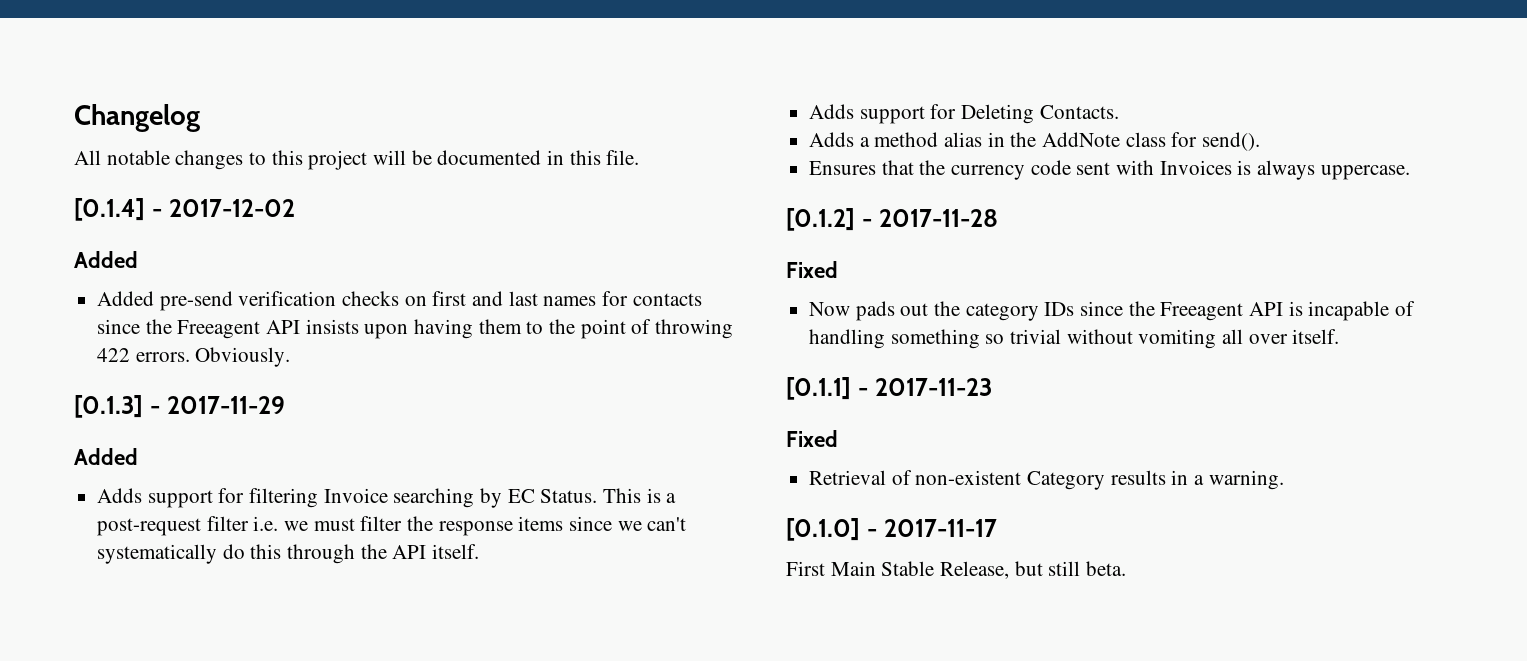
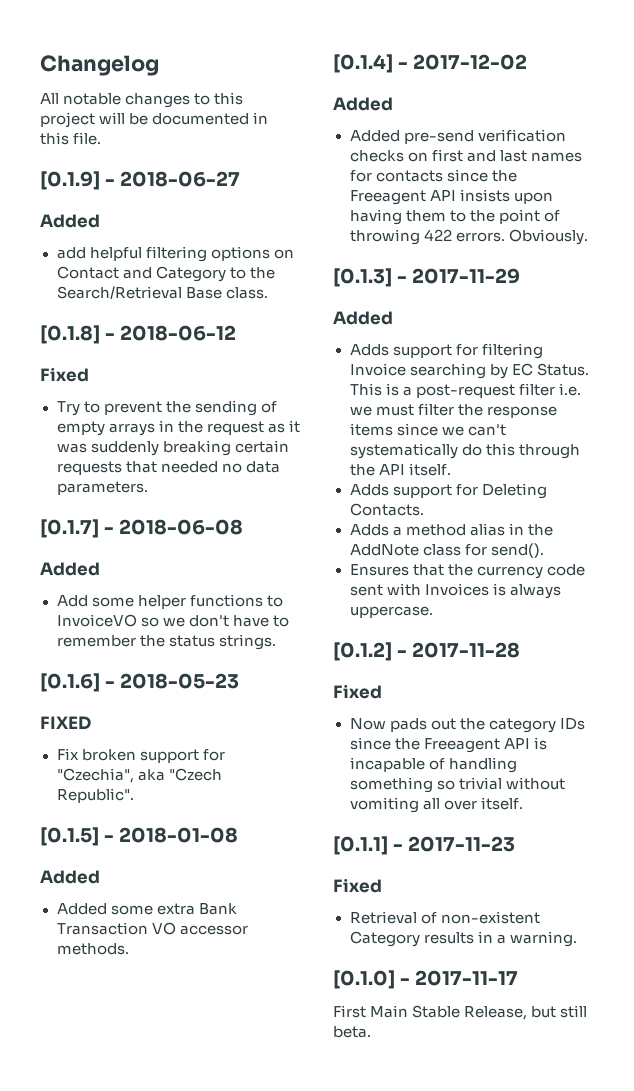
(640, 157) none -> [40,171,241,190] [40,214,100,228] [56,246,294,262] [56,266,275,282] [56,286,268,299] [40,325,237,344] [40,367,89,382] [56,400,277,416] [56,420,300,436] [56,440,289,456] [56,461,280,475] [56,481,148,495] [40,519,244,538] [40,562,100,576] [56,594,283,609] [56,614,289,627] [56,634,276,650] [40,673,240,692] [40,716,91,730] [56,748,225,763] [56,768,222,783] [56,788,134,803] [40,827,239,846] [40,870,100,884] [56,903,237,915] [56,922,248,935] [56,943,129,955] // [0.1.9] - 2018-06-27 // Added // add helpful filtering options on Contact and Category to the Search/Retrieval Base class. // [0.1.8] - 2018-06-12 // Fixed // Try to prevent the sending of empty arrays in the request as it was suddenly breaking certain requests that needed no data parameters. // [0.1.7] - 2018-06-08 // Added // Add some helper functions to InvoiceVO so we don't have to remember the status strings. // [0.1.6] - 2018-05-23 // FIXED // Fix broken support for "Czechia", aka "Czech Republic". // [0.1.5] - 2018-01-08 // Added // Added some extra Bank Transaction VO accessor methods.

